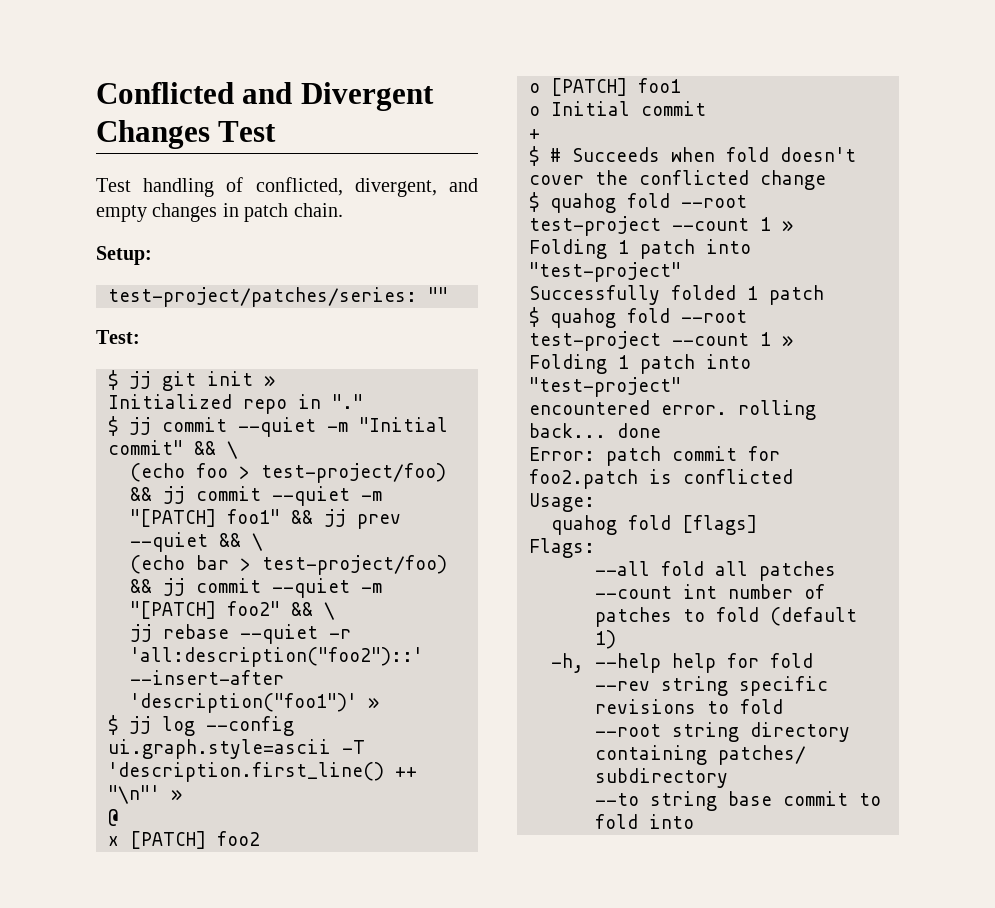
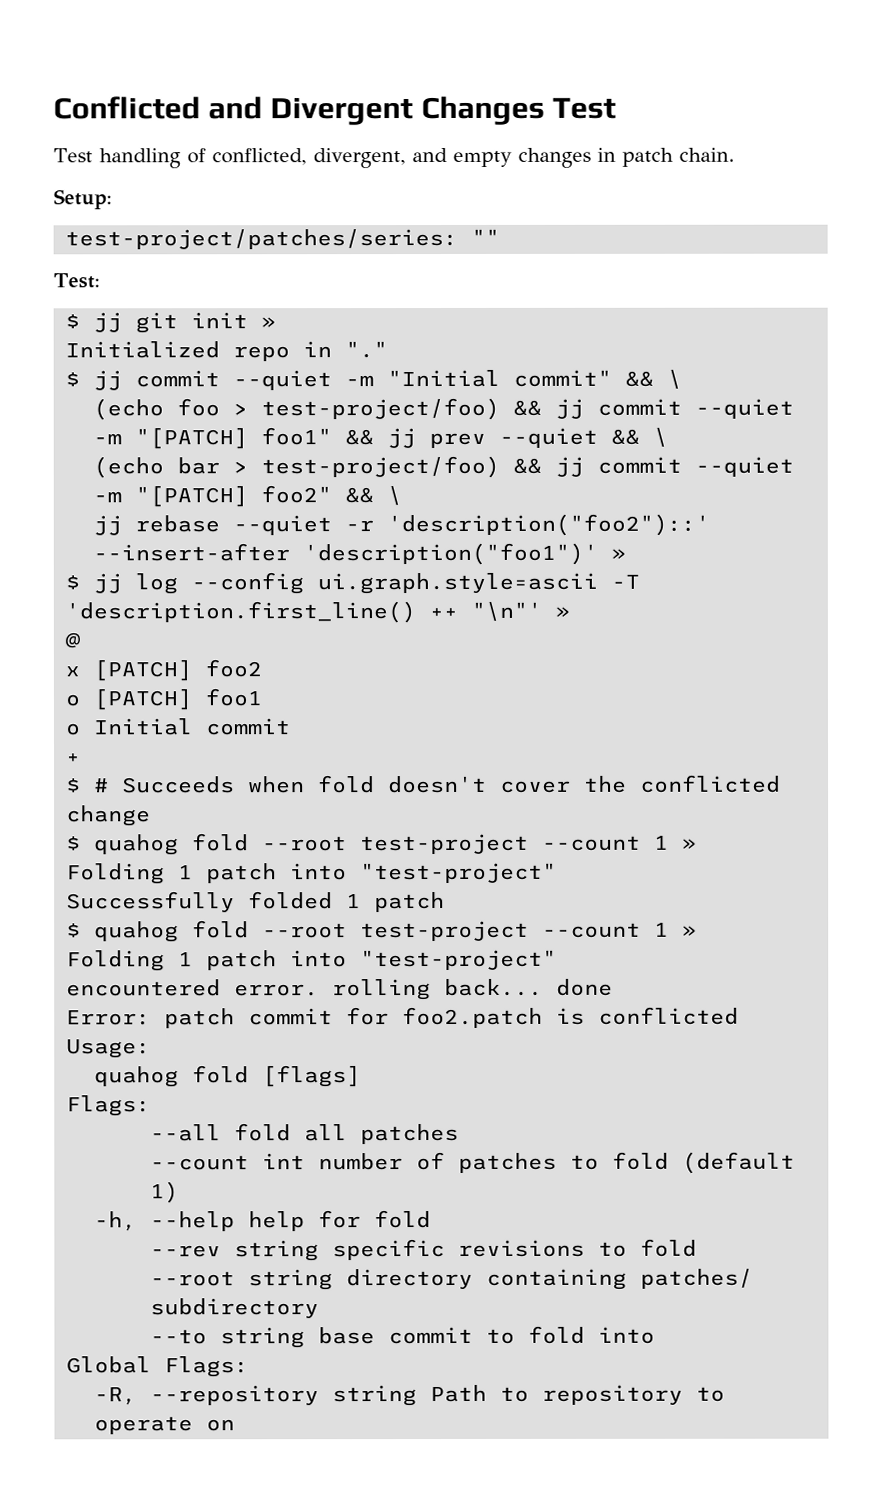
[130,647,423,667] 'all:description("foo2")::' -> [387,513,711,537] 'description("foo2")::'
(694, 821) none -> [66,1356,250,1378] [94,1384,726,1407] [94,1416,236,1435] // Global Flags: // -R, --repository string Path to repository to operate on

